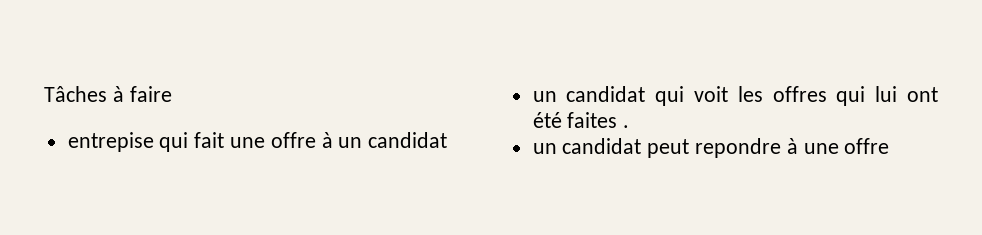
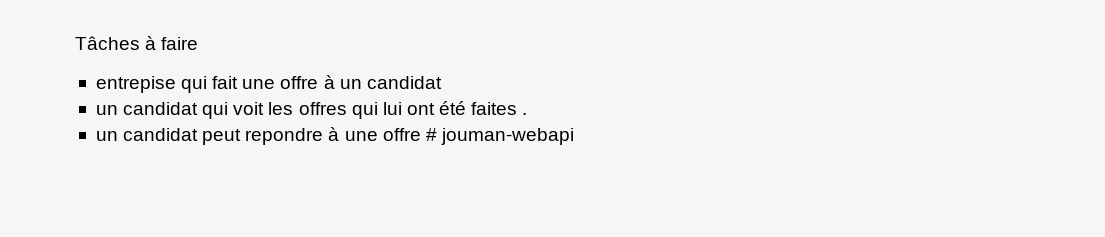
(890, 146) none -> [425,128,574,145] # jouman-webapi

